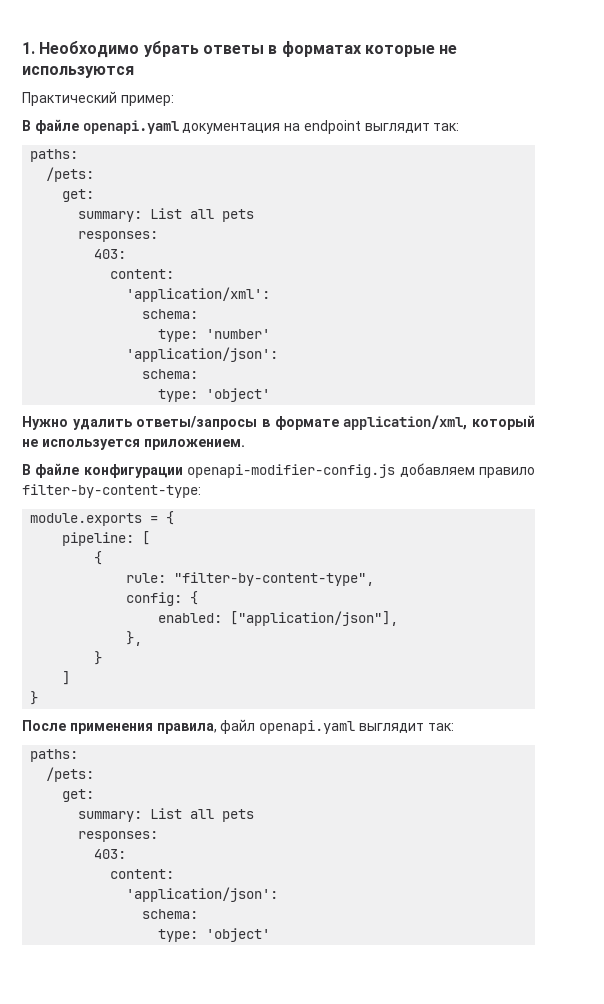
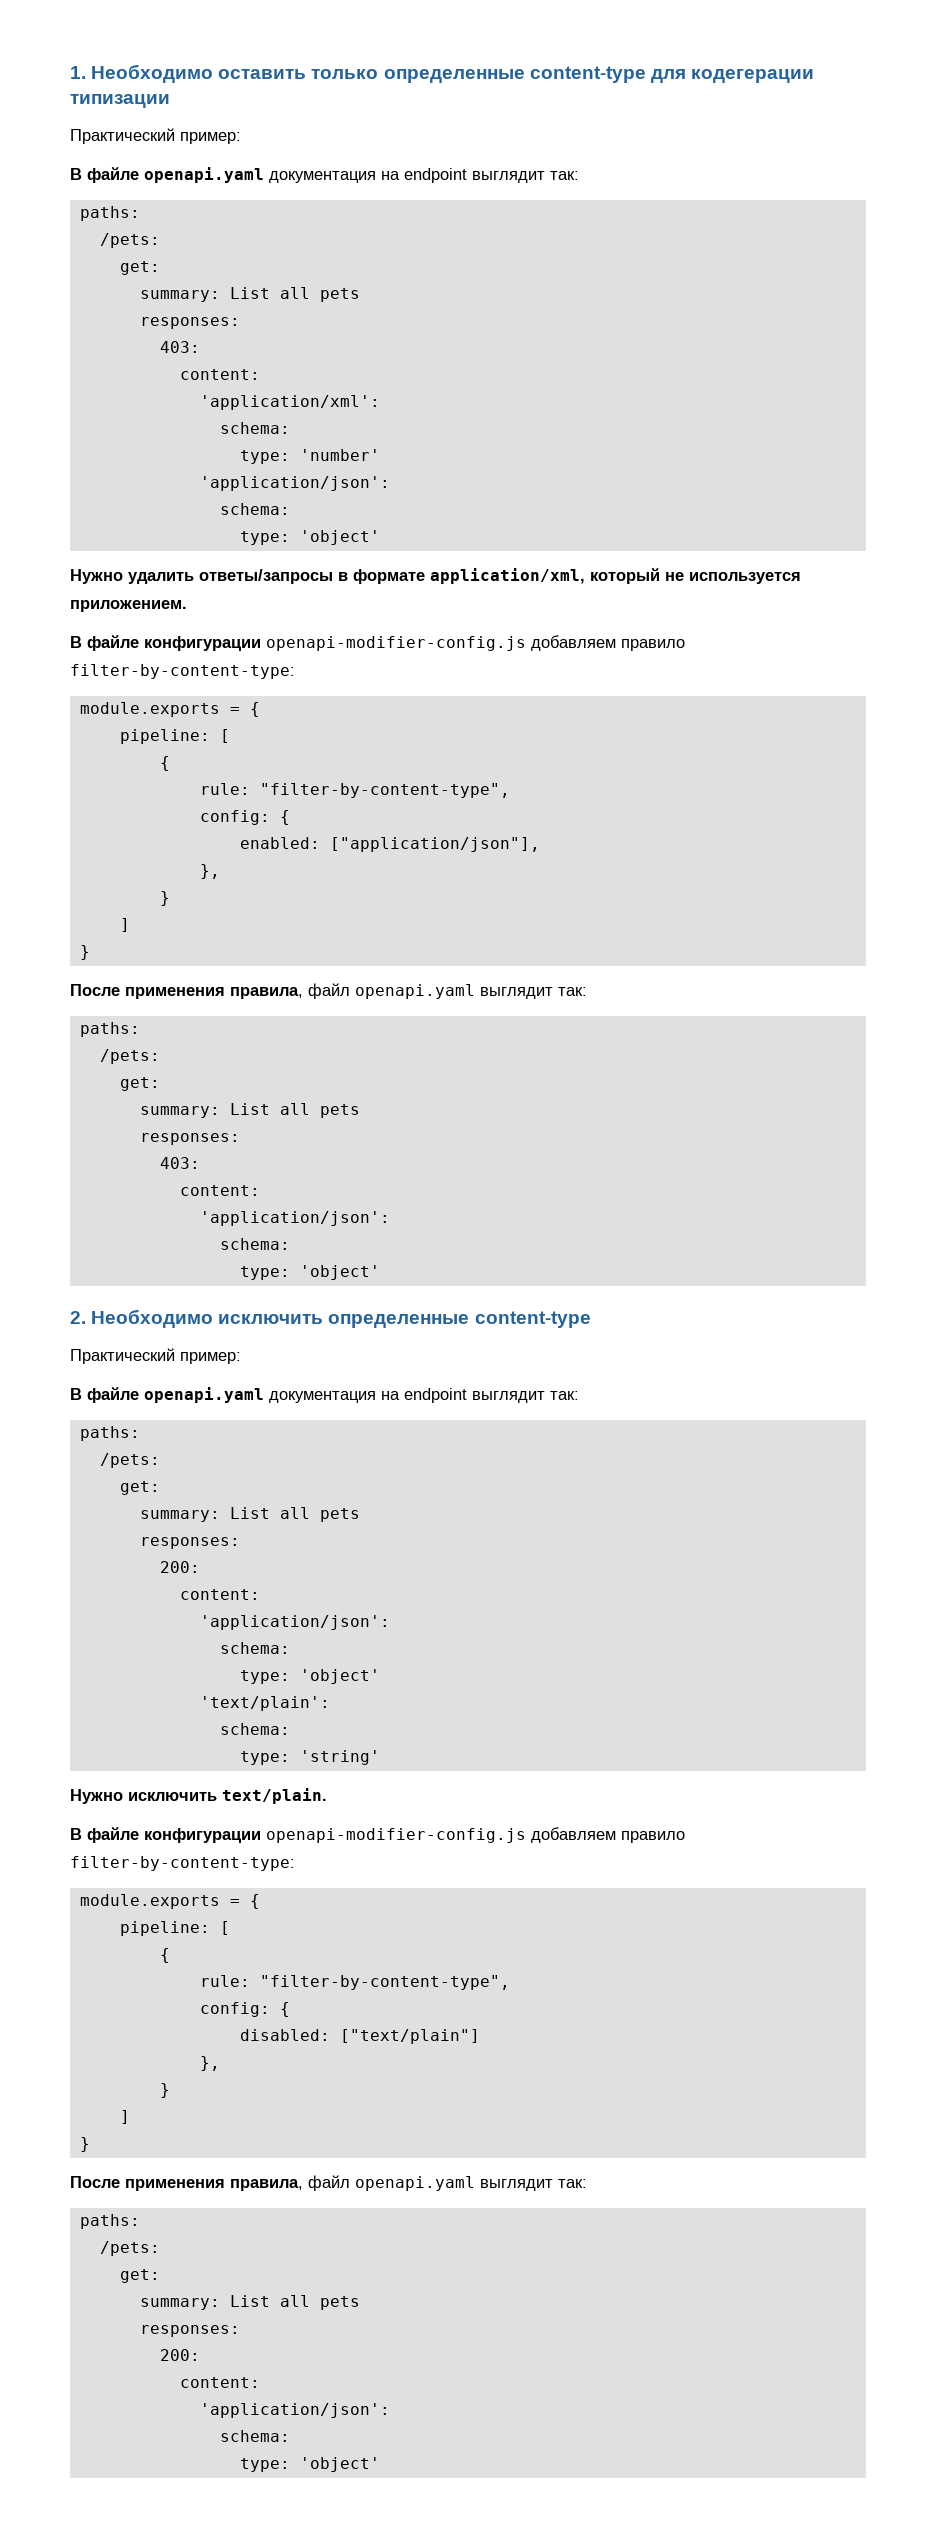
[143,41,458,57] [22,66,134,78] убрать ответы в форматах которые не используются -> [218,66,814,83] [70,94,170,108] оставить только определенные content-type для кодегерации типизации
(271, 935) none -> [70,1309,591,1328] [70,1348,241,1364] [70,1387,579,1403] [79,1426,140,1441] [99,1453,160,1468] [119,1481,160,1495] [139,1507,360,1522] [139,1537,240,1549] [159,1561,200,1573] [179,1589,260,1600] [199,1615,390,1630] [219,1642,290,1654] [239,1669,380,1684] [199,1696,330,1711] [219,1723,290,1735] [239,1750,380,1765] [70,1788,327,1804] [70,1827,685,1843] [70,1856,295,1871] [79,1894,260,1909] [119,1921,230,1936] [159,1948,170,1963] [199,1975,510,1990] [199,2002,290,2017] [239,2029,480,2044] [199,2056,220,2071] [159,2083,170,2098] [119,2110,130,2124] [79,2137,90,2152] [70,2175,587,2191] [79,2214,140,2229] [99,2241,160,2256] [119,2269,160,2283] [139,2295,360,2310] [139,2325,240,2337] [159,2349,200,2361] [179,2377,260,2388] [199,2403,390,2418] [219,2430,290,2442] [239,2457,380,2472] // 2. Необходимо исключить определенные content-type // Практический пример: // В файле openapi.yaml документация на endpoint выглядит так: // paths: // /pets: // get: // summary: List all pets // responses: // 200: // content: // 'application/json': // schema: // type: 'object' // 'text/plain': // schema: // type: 'string' // Нужно исключить text/plain. // В файле конфигурации openapi-modifier-config.js добавляем правило filter-by-content-type: // module.exports = { // pipeline: [ // { // rule: "filter-by-content-type", // config: { // disabled: ["text/plain"] // }, // } // ] // } // После применения правила, файл openapi.yaml выглядит так: // paths: // /pets: // get: // summary: List all pets // responses: // 200: // content: // 'application/json': // schema: // type: 'object'

